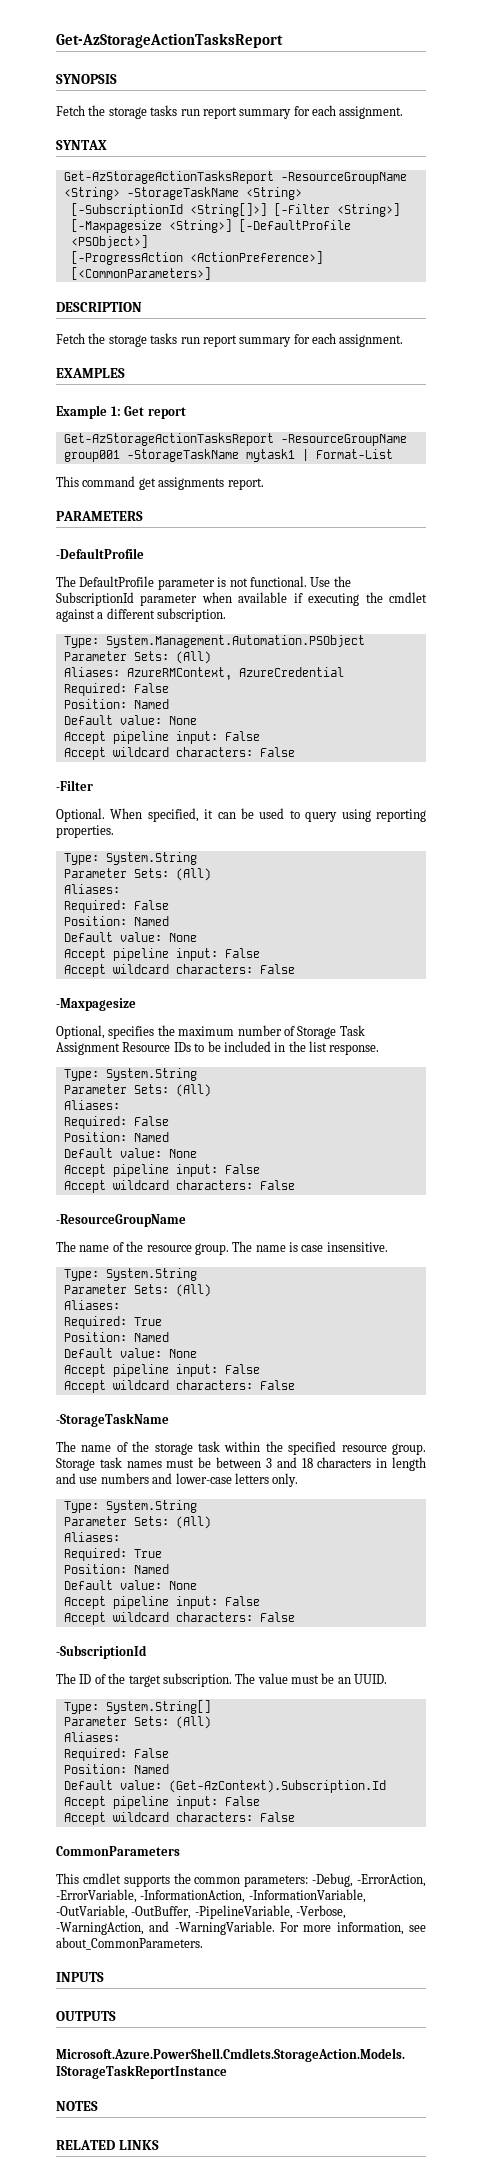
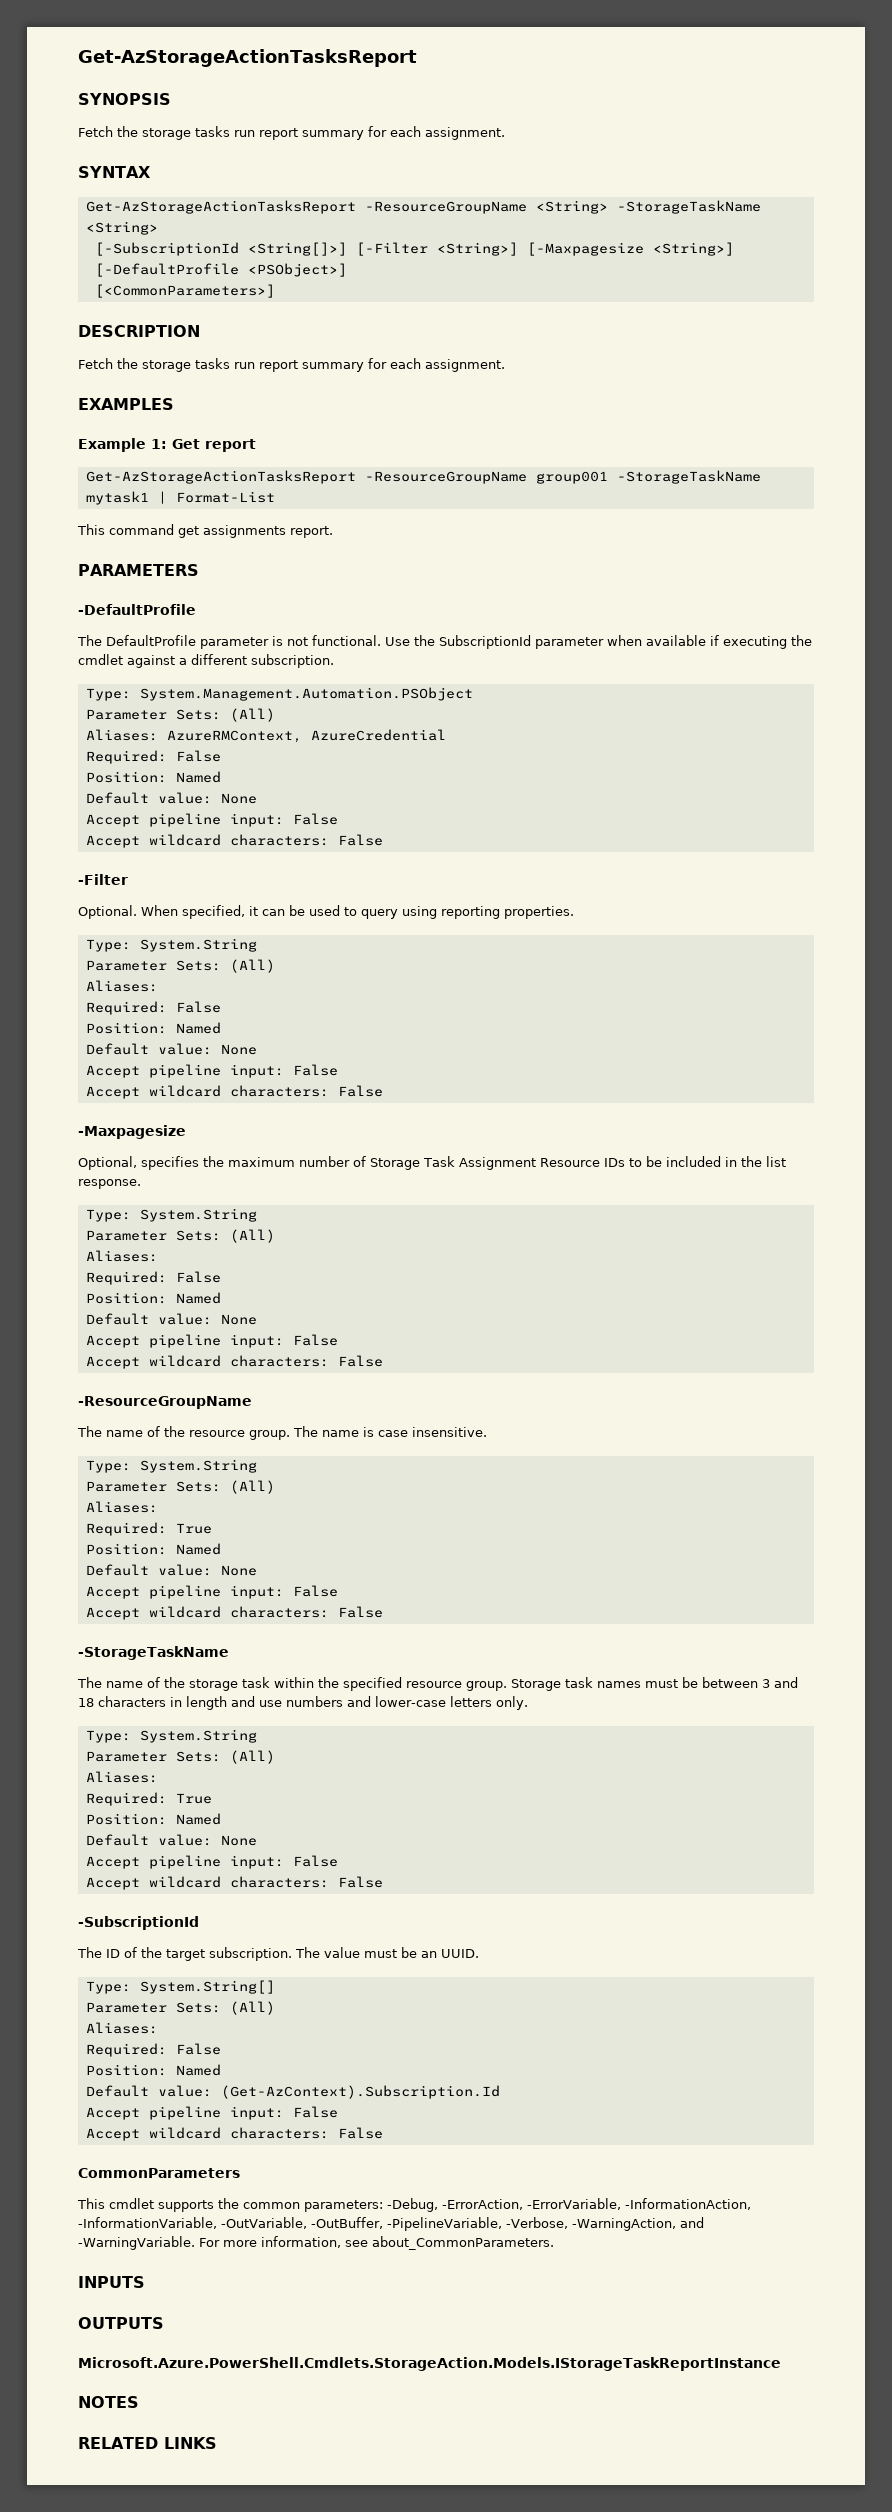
[70,251,323,265] [-ProgressAction <ActionPreference>] -> (347, 270) none

